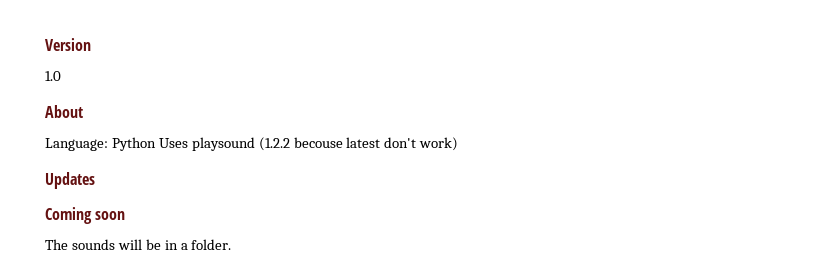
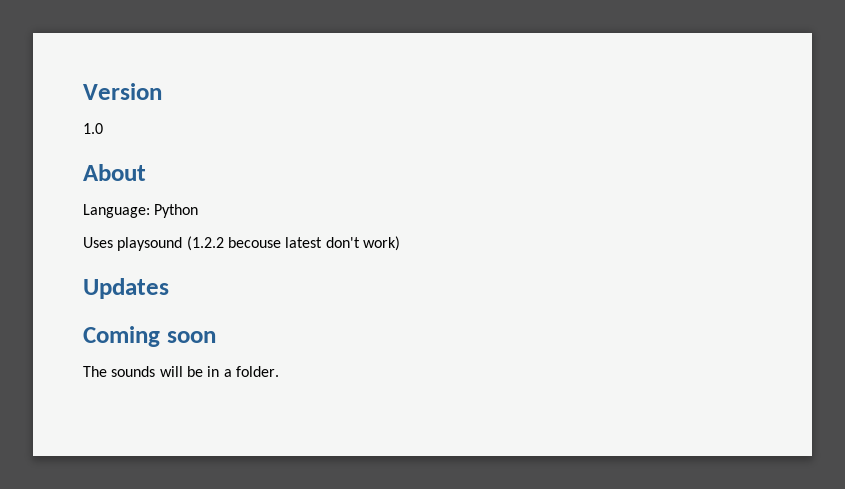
(156, 144) none -> (199, 211) //

